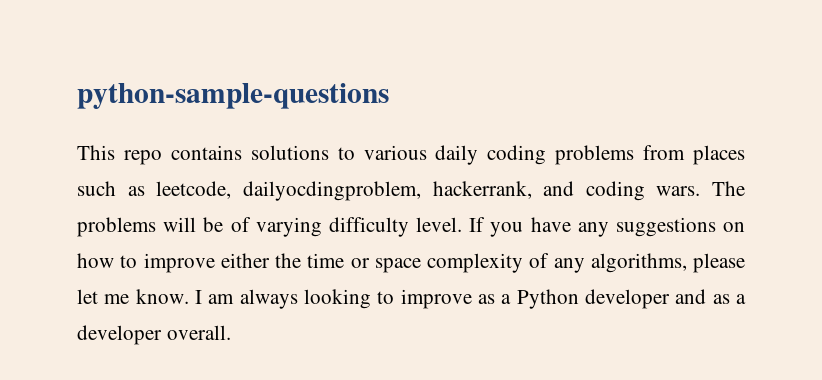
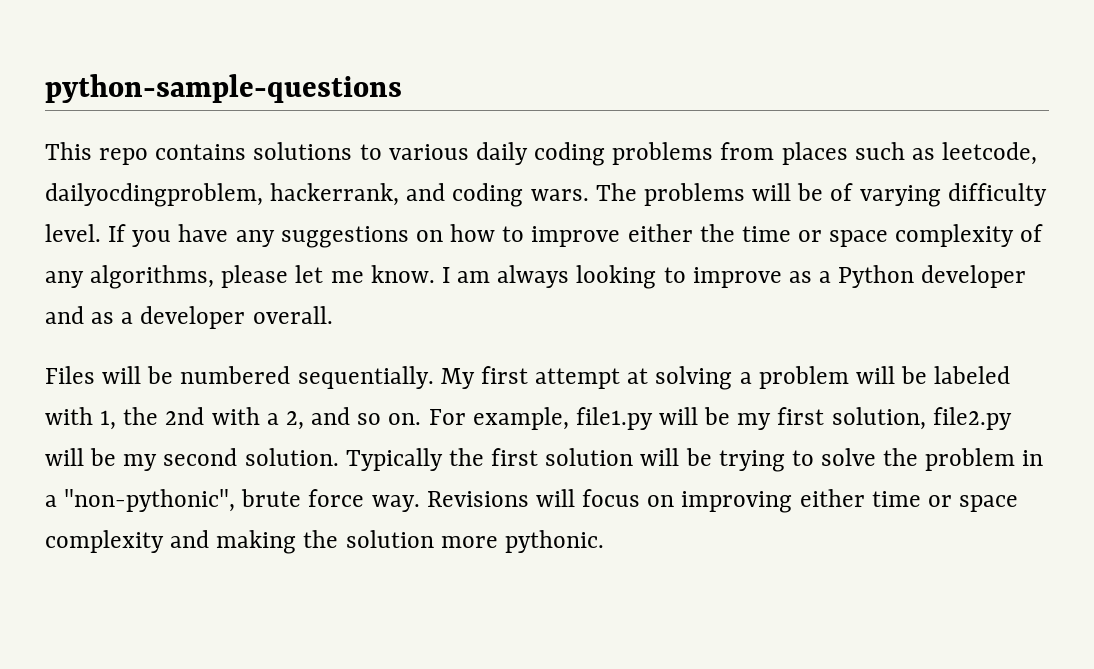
(231, 332) none -> [45,366,1011,390] [45,407,1012,430] [45,448,1044,472] [45,489,1019,513] [45,530,604,554] // Files will be numbered sequentially. My first attempt at solving a problem will be labeled with 1, the 2nd with a 2, and so on. For example, file1.py will be my first solution, file2.py will be my second solution. Typically the first solution will be trying to solve the problem in a "non-pythonic", brute force way. Revisions will focus on improving either time or space complexity and making the solution more pythonic.

